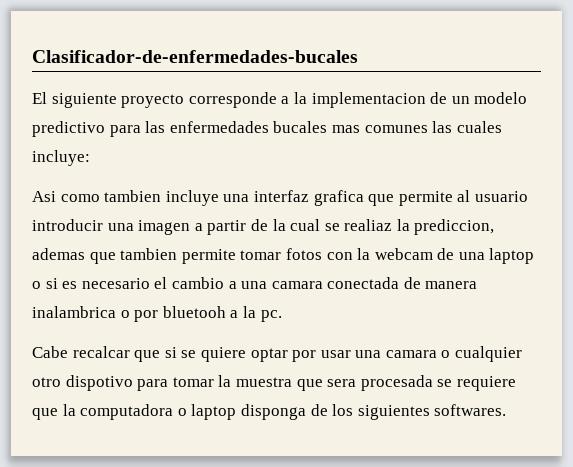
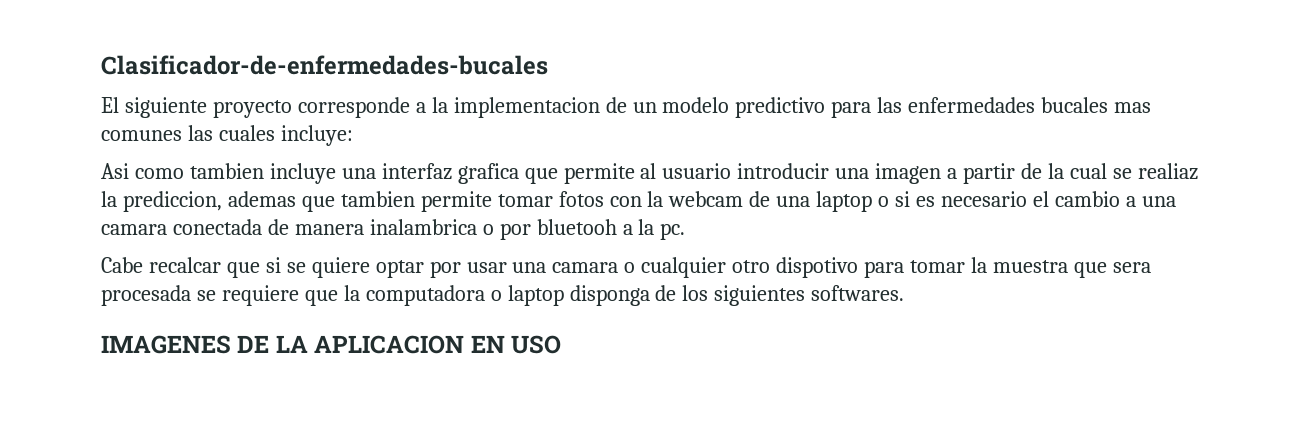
(507, 410) none -> [101,335,562,354] // IMAGENES DE LA APLICACION EN USO

